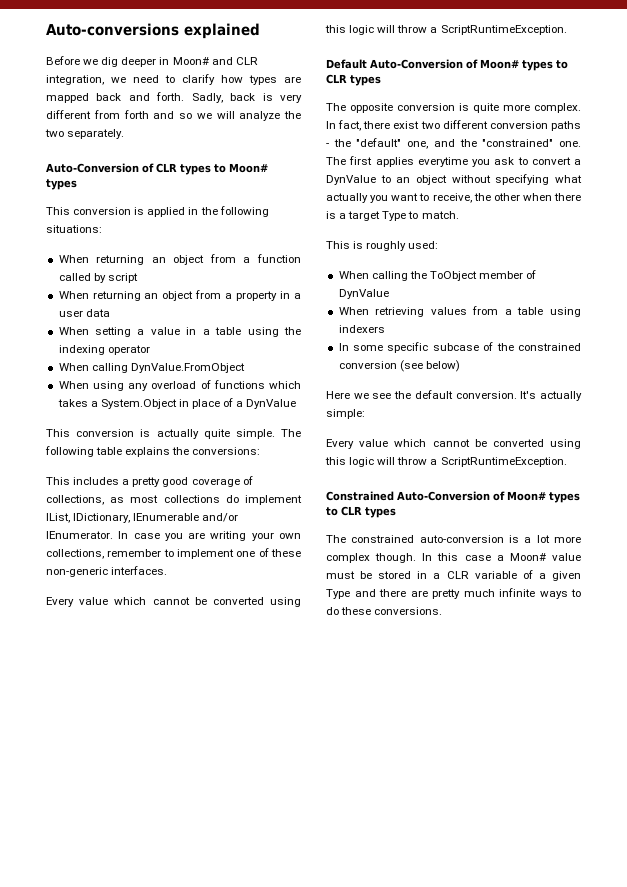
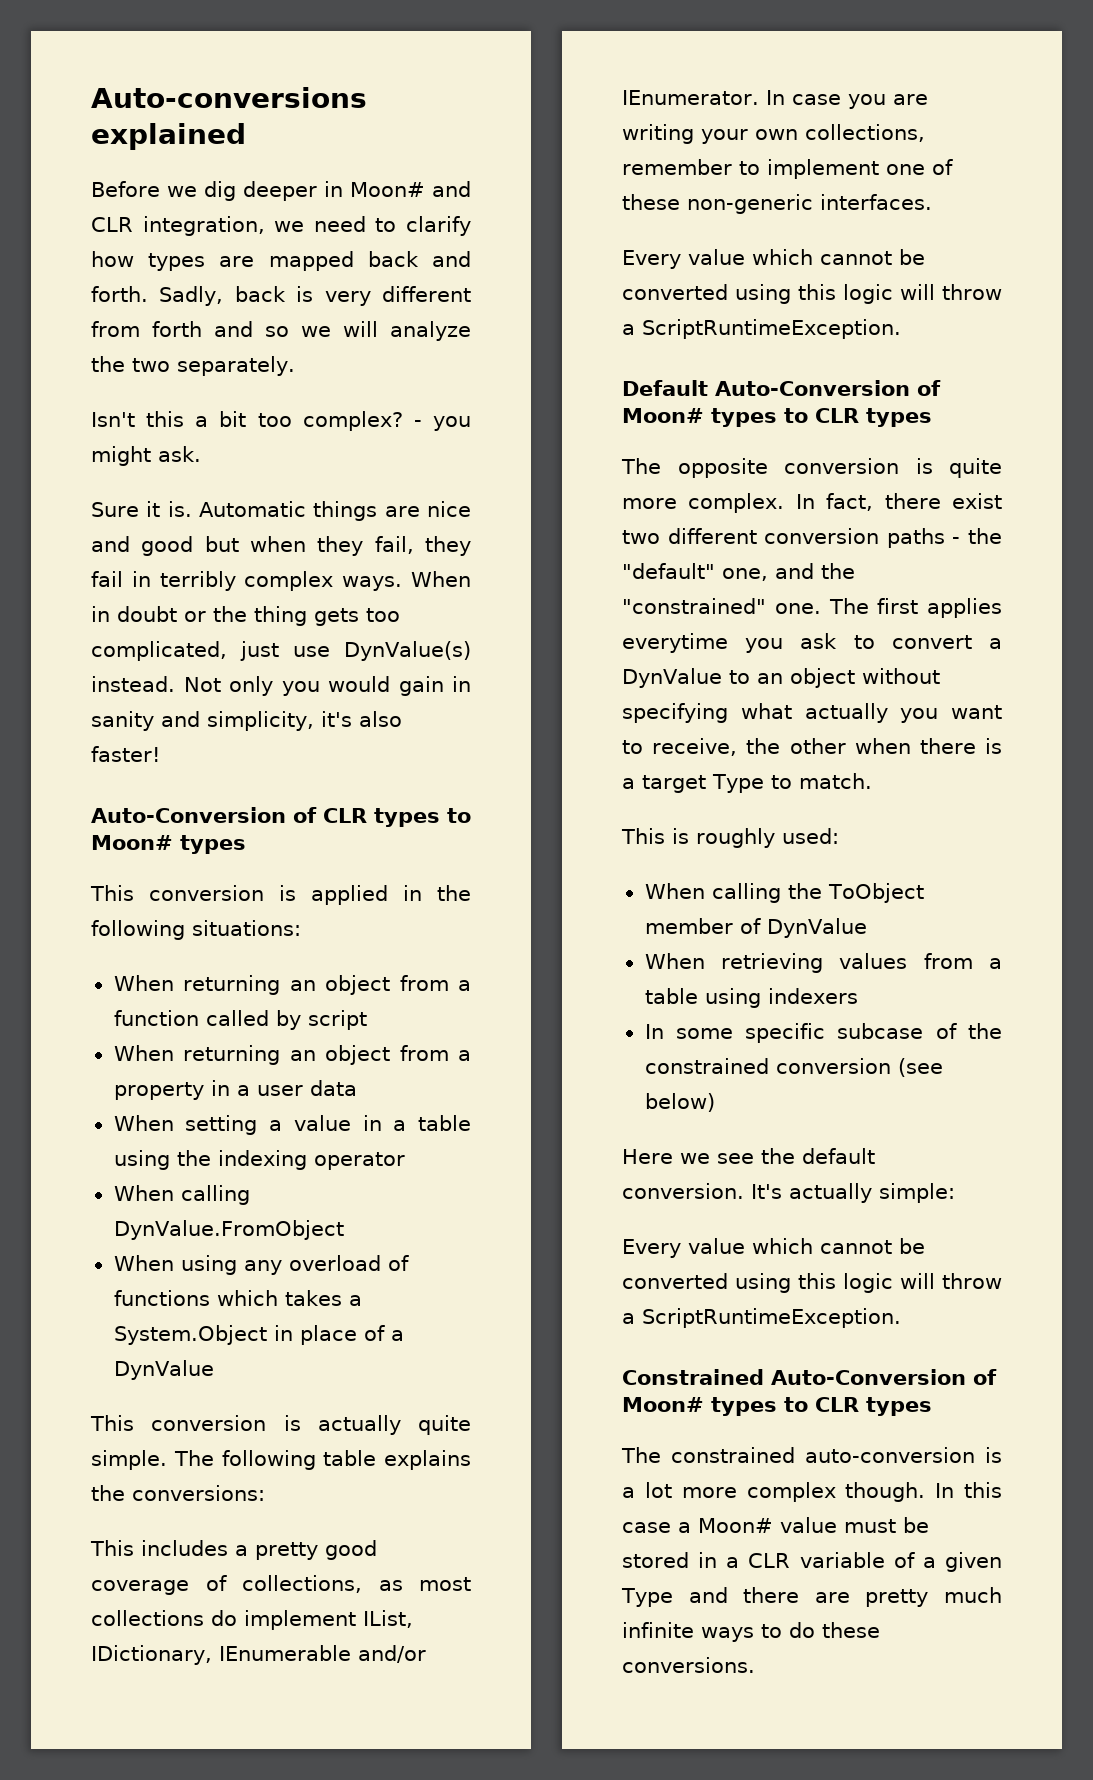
(125, 134) none -> [91,411,471,431] [91,446,201,466] [91,501,471,521] [91,536,471,556] [91,571,472,591] [91,606,400,626] [91,641,472,661] [91,676,471,696] [91,711,402,731] [91,746,160,762] // Isn't this a bit too complex? - you might ask. // Sure it is. Automatic things are nice and good but when they fail, they fail in terribly complex ways. When in doubt or the thing gets too complicated, just use DynValue(s) instead. Not only you would gain in sanity and simplicity, it's also faster!

